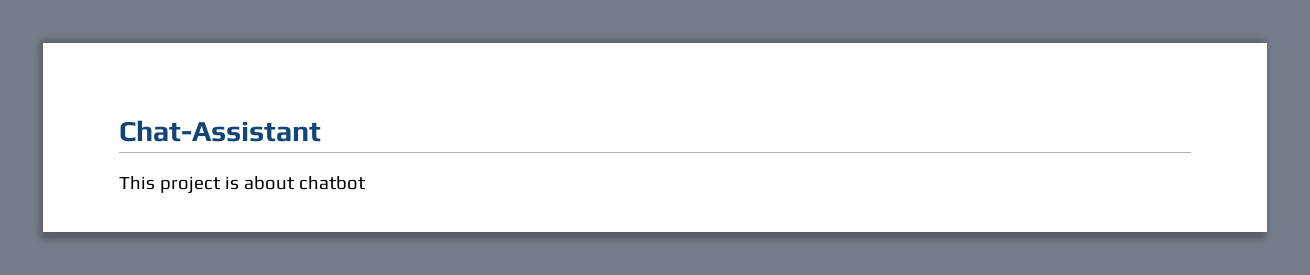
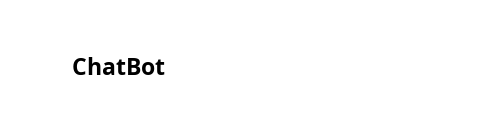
[119,120,321,142] [119,176,366,194] Chat-Assistant // This project is about chatbot -> [72,57,165,75] ChatBot

